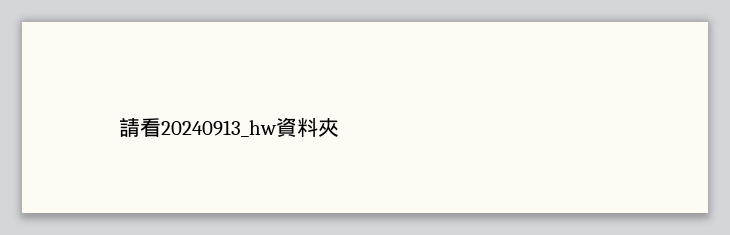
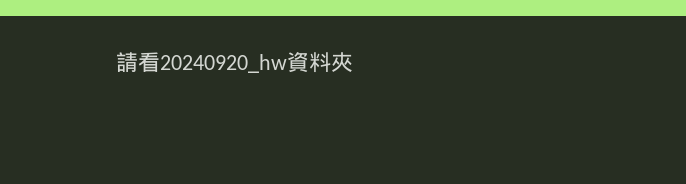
[161,120,277,137] 20240913_hw -> [160,54,287,73] 20240920_hw

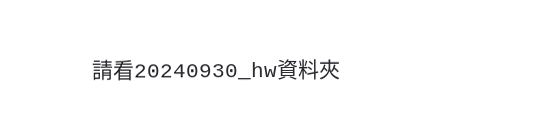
[160,54,287,73] 20240920_hw -> [133,61,278,81] 20240930_hw

